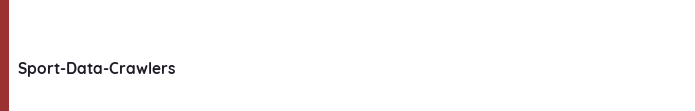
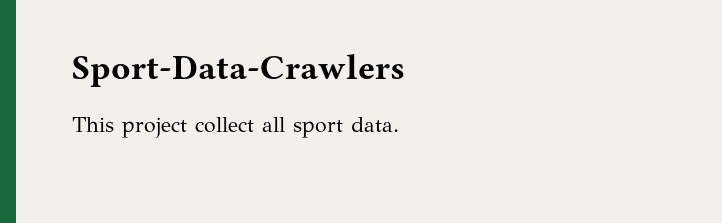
(175, 69) none -> [72,117,399,138] // This project collect all sport data.

